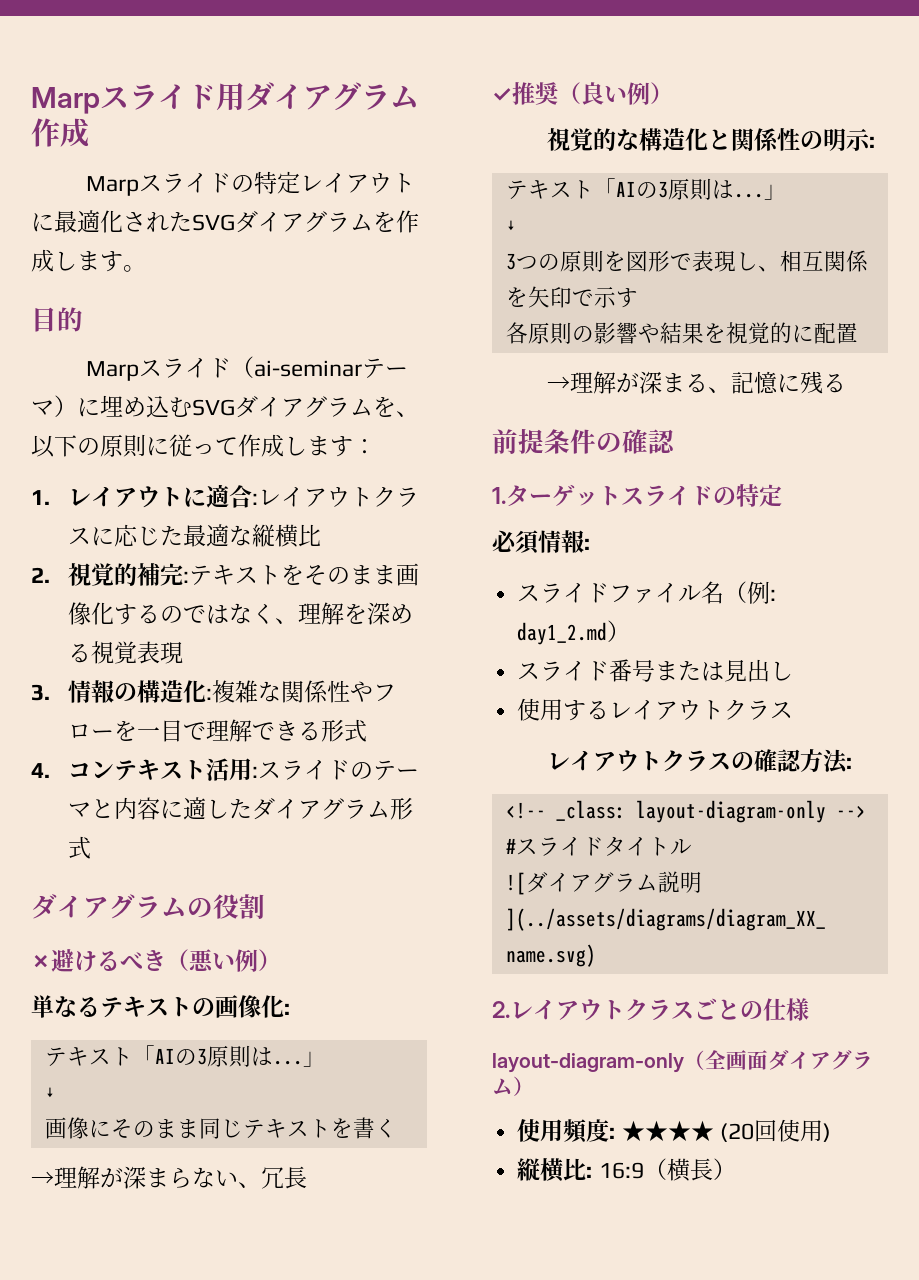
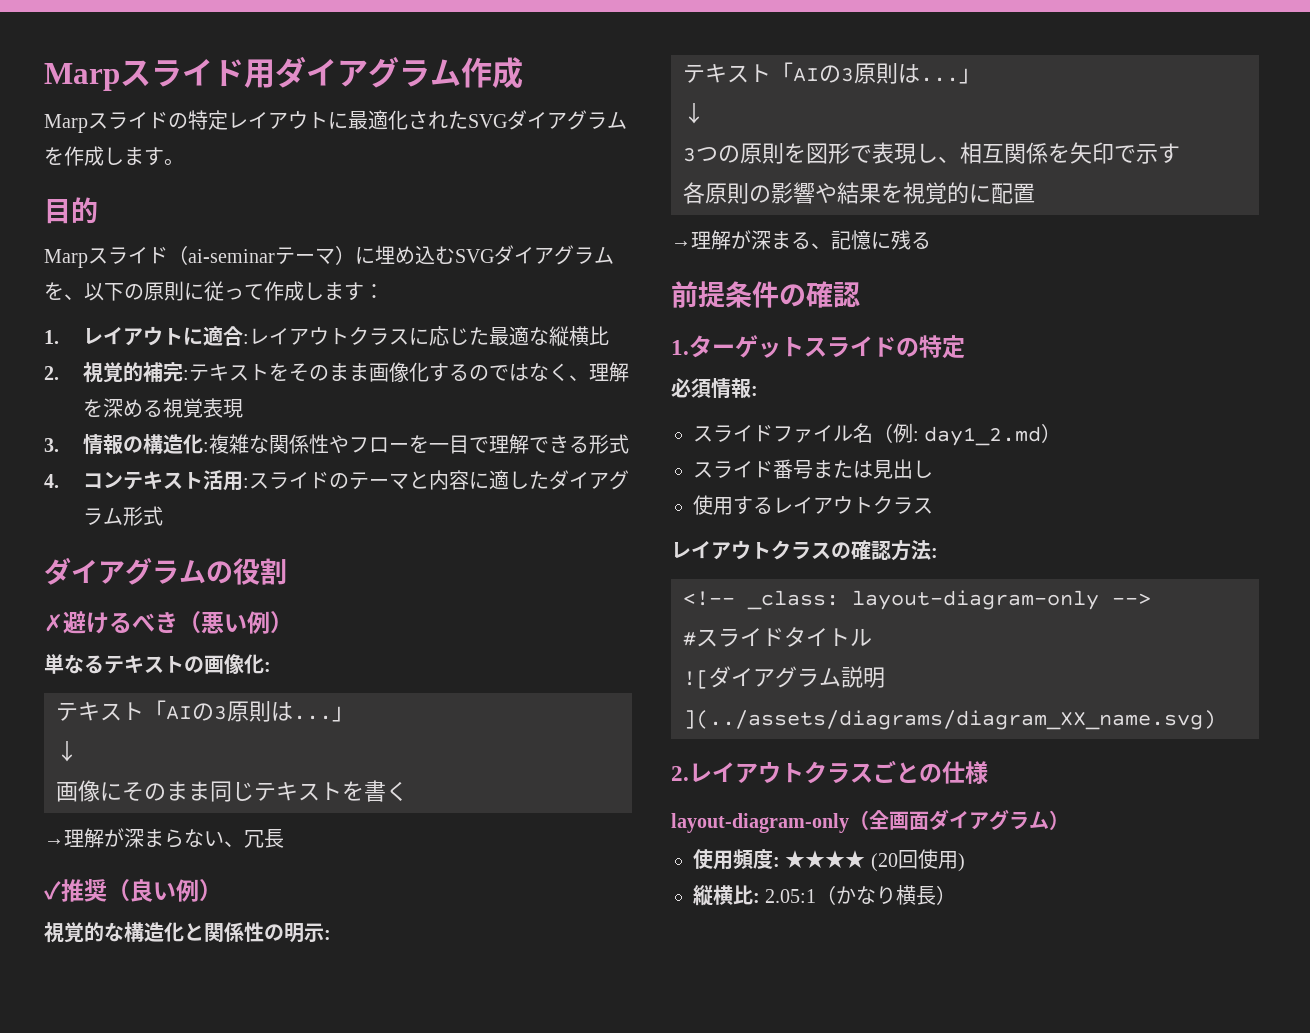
[598,1158,667,1180] 16:9（ -> [765,885,897,905] 2.05:1（かなり

